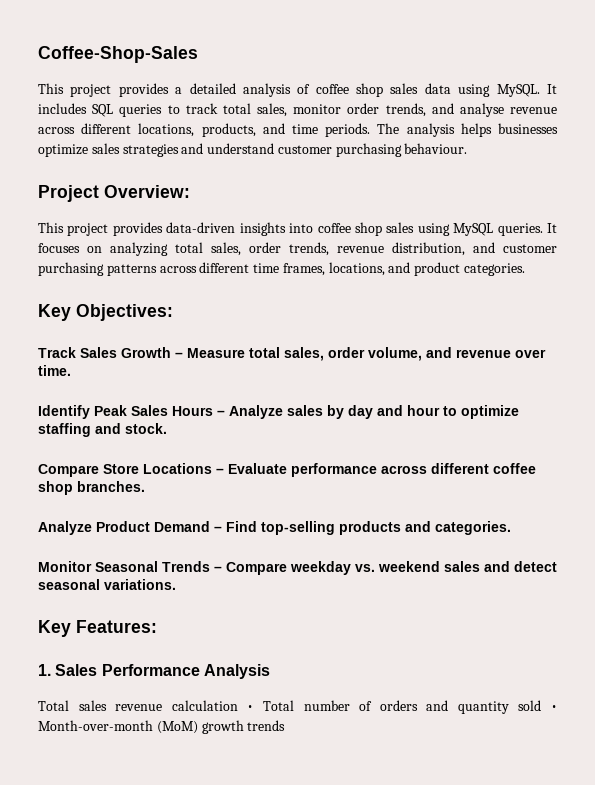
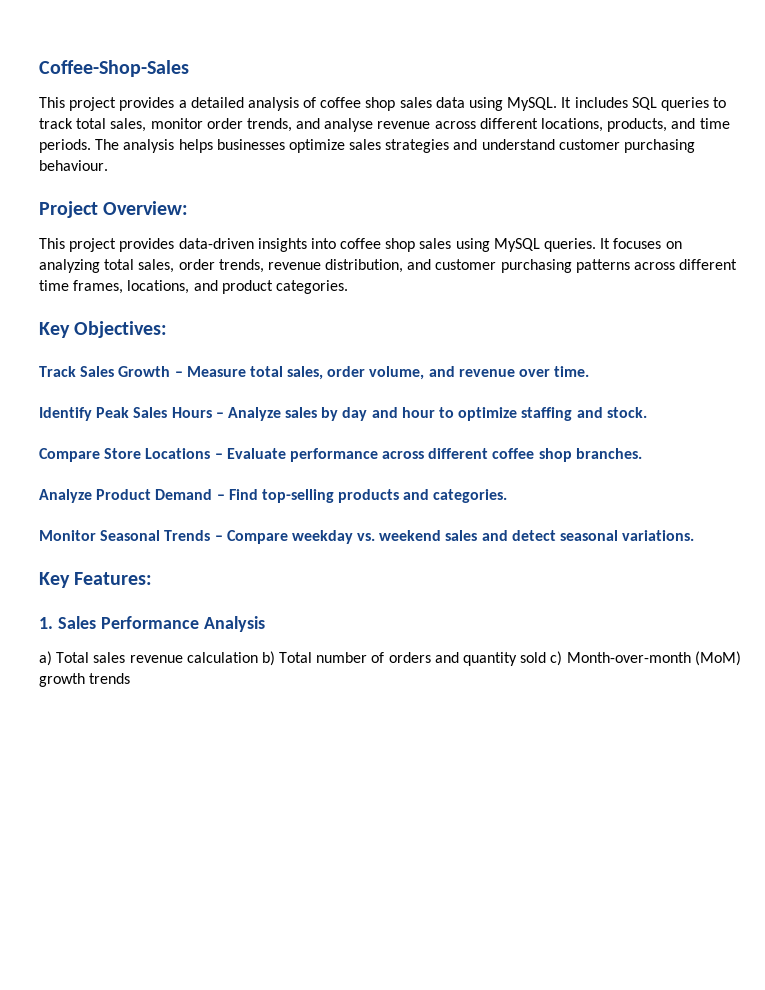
(270, 671) none -> [39,651,52,666] a)
[247,705,254,711] • -> [261,651,275,666] b)
[550,705,557,711] • -> [550,651,563,666] c)

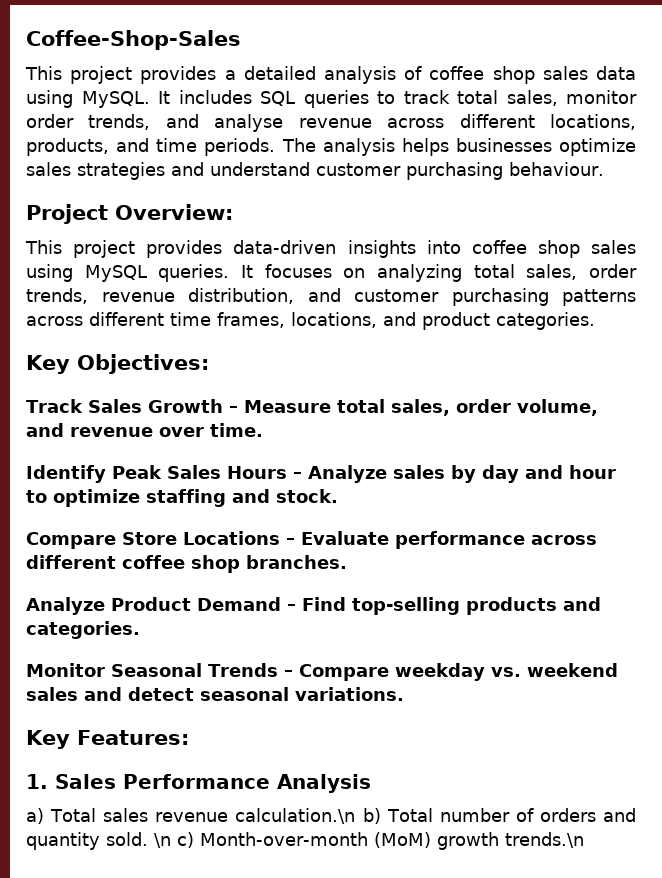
[186,652,258,663] calculation -> [235,808,356,824] calculation.\n
[520,652,547,663] sold -> [106,832,171,848] sold. \n
[89,673,131,684] trends -> [504,832,584,848] trends.\n

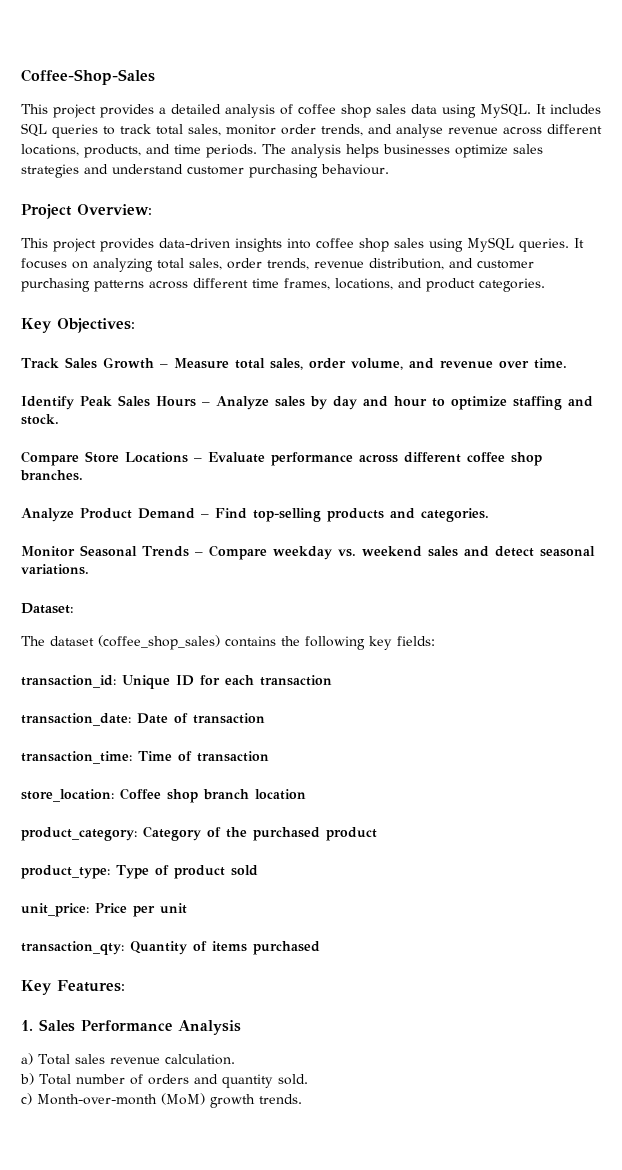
(404, 694) none -> [21,603,74,614] [21,635,435,650] [21,675,332,689] [21,713,265,726] [21,751,269,764] [21,788,306,803] [21,826,377,841] [21,865,258,879] [21,903,187,917] [21,941,320,955] // Dataset: // The dataset (coffee_shop_sales) contains the following key fields: // transaction_id: Unique ID for each transaction // transaction_date: Date of transaction // transaction_time: Time of transaction // store_location: Coffee shop branch location // product_category: Category of the purchased product // product_type: Type of product sold // unit_price: Price per unit // transaction_qty: Quantity of items purchased
[235,808,356,824] calculation.\n -> [164,1054,235,1065] calculation. //
[154,833,171,848] \n -> (308, 1079) //
[504,832,584,848] trends.\n -> [259,1094,302,1104] trends.

